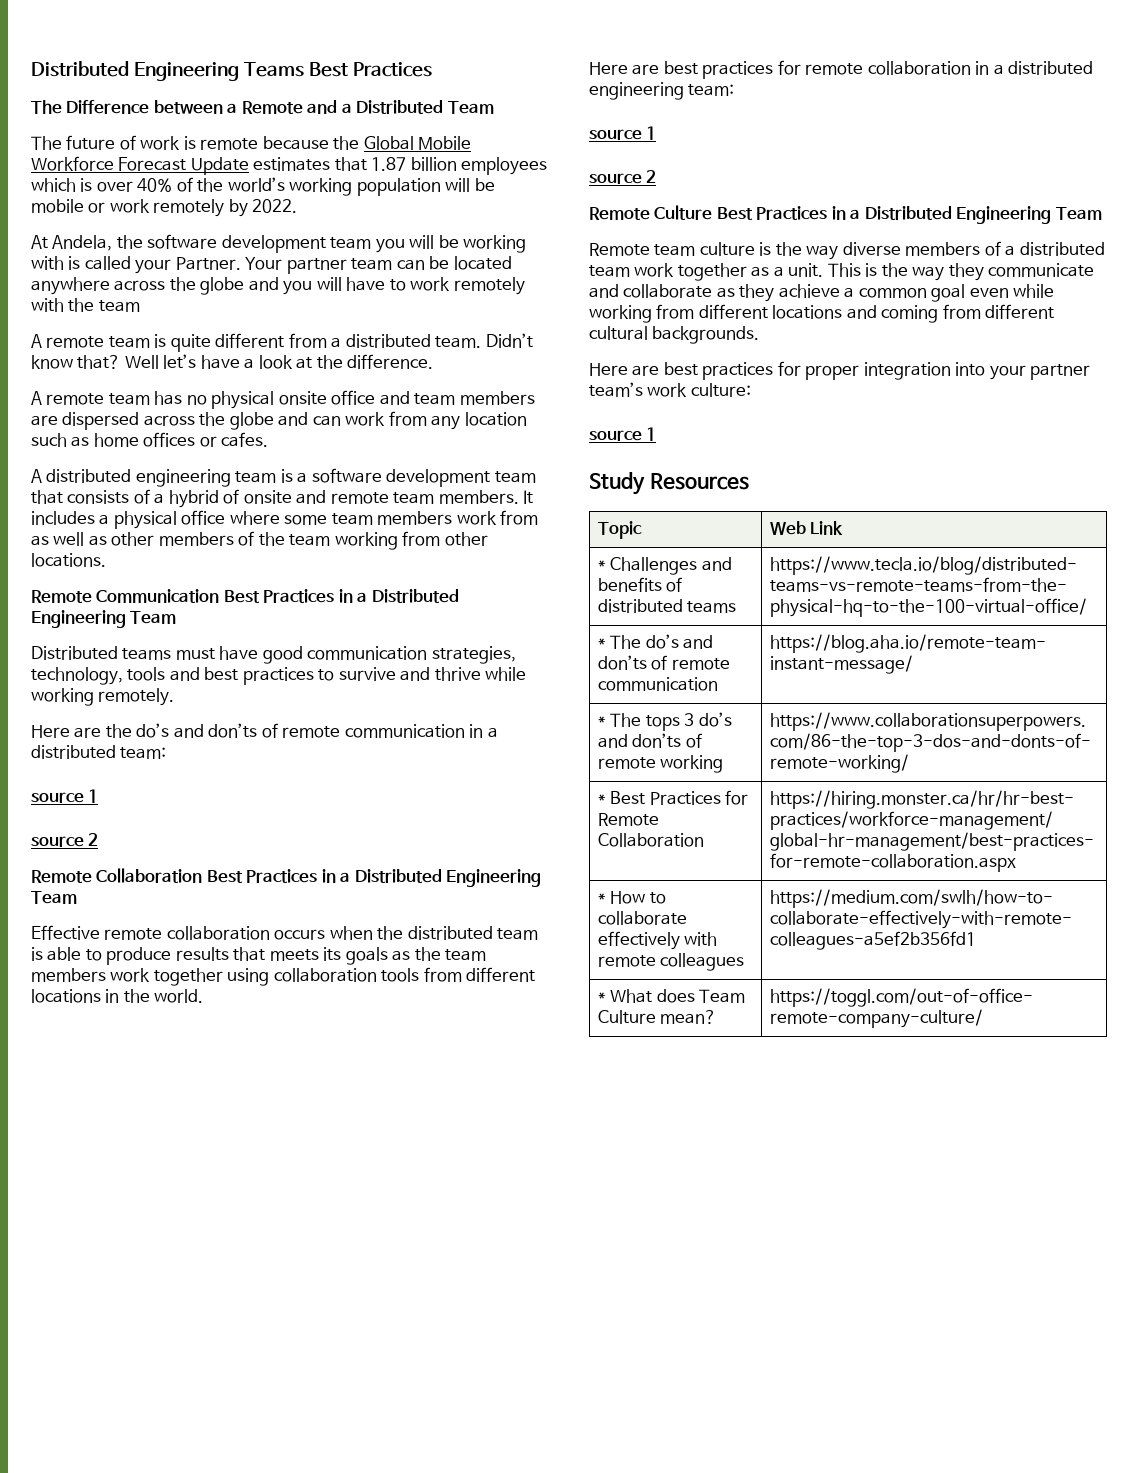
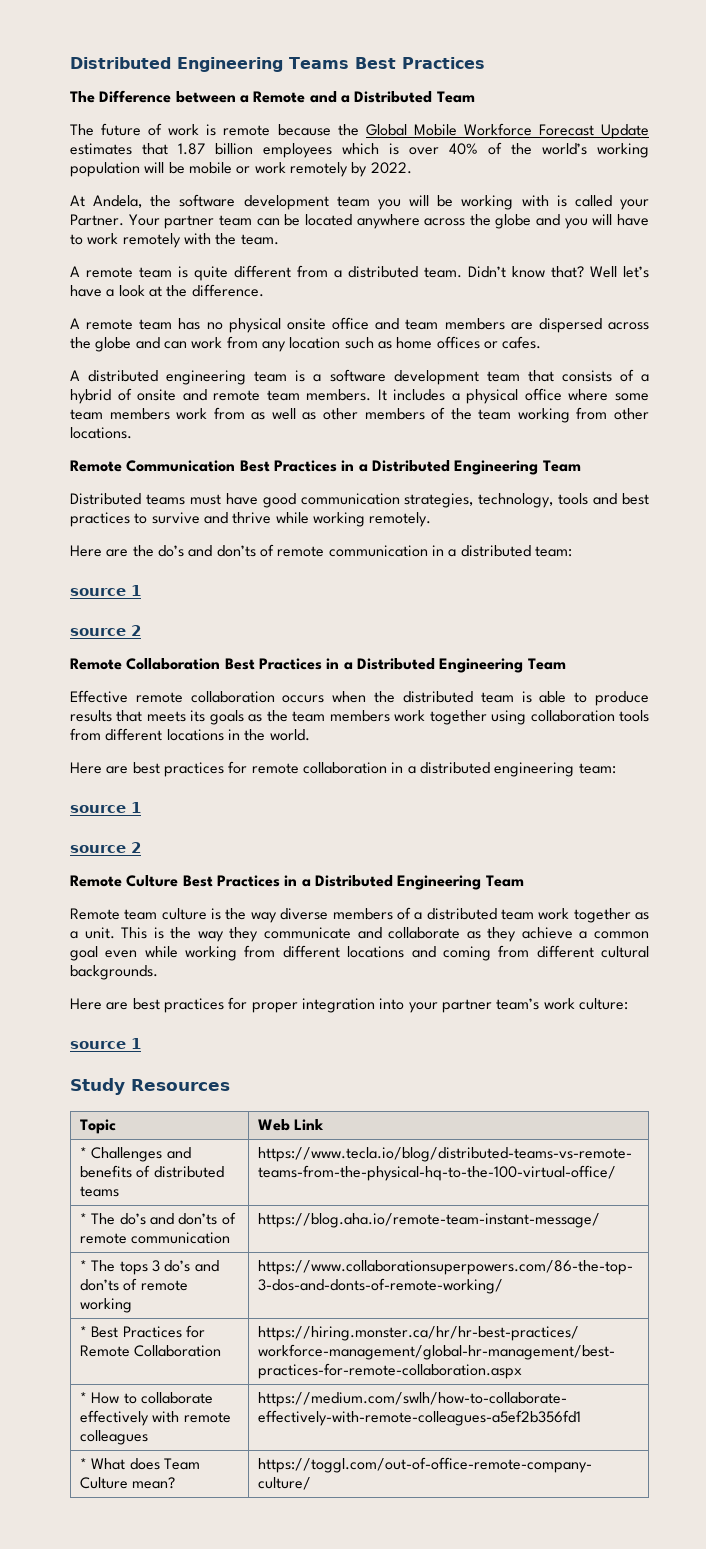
[98,300,140,312] team -> [240,234,279,245] team.

